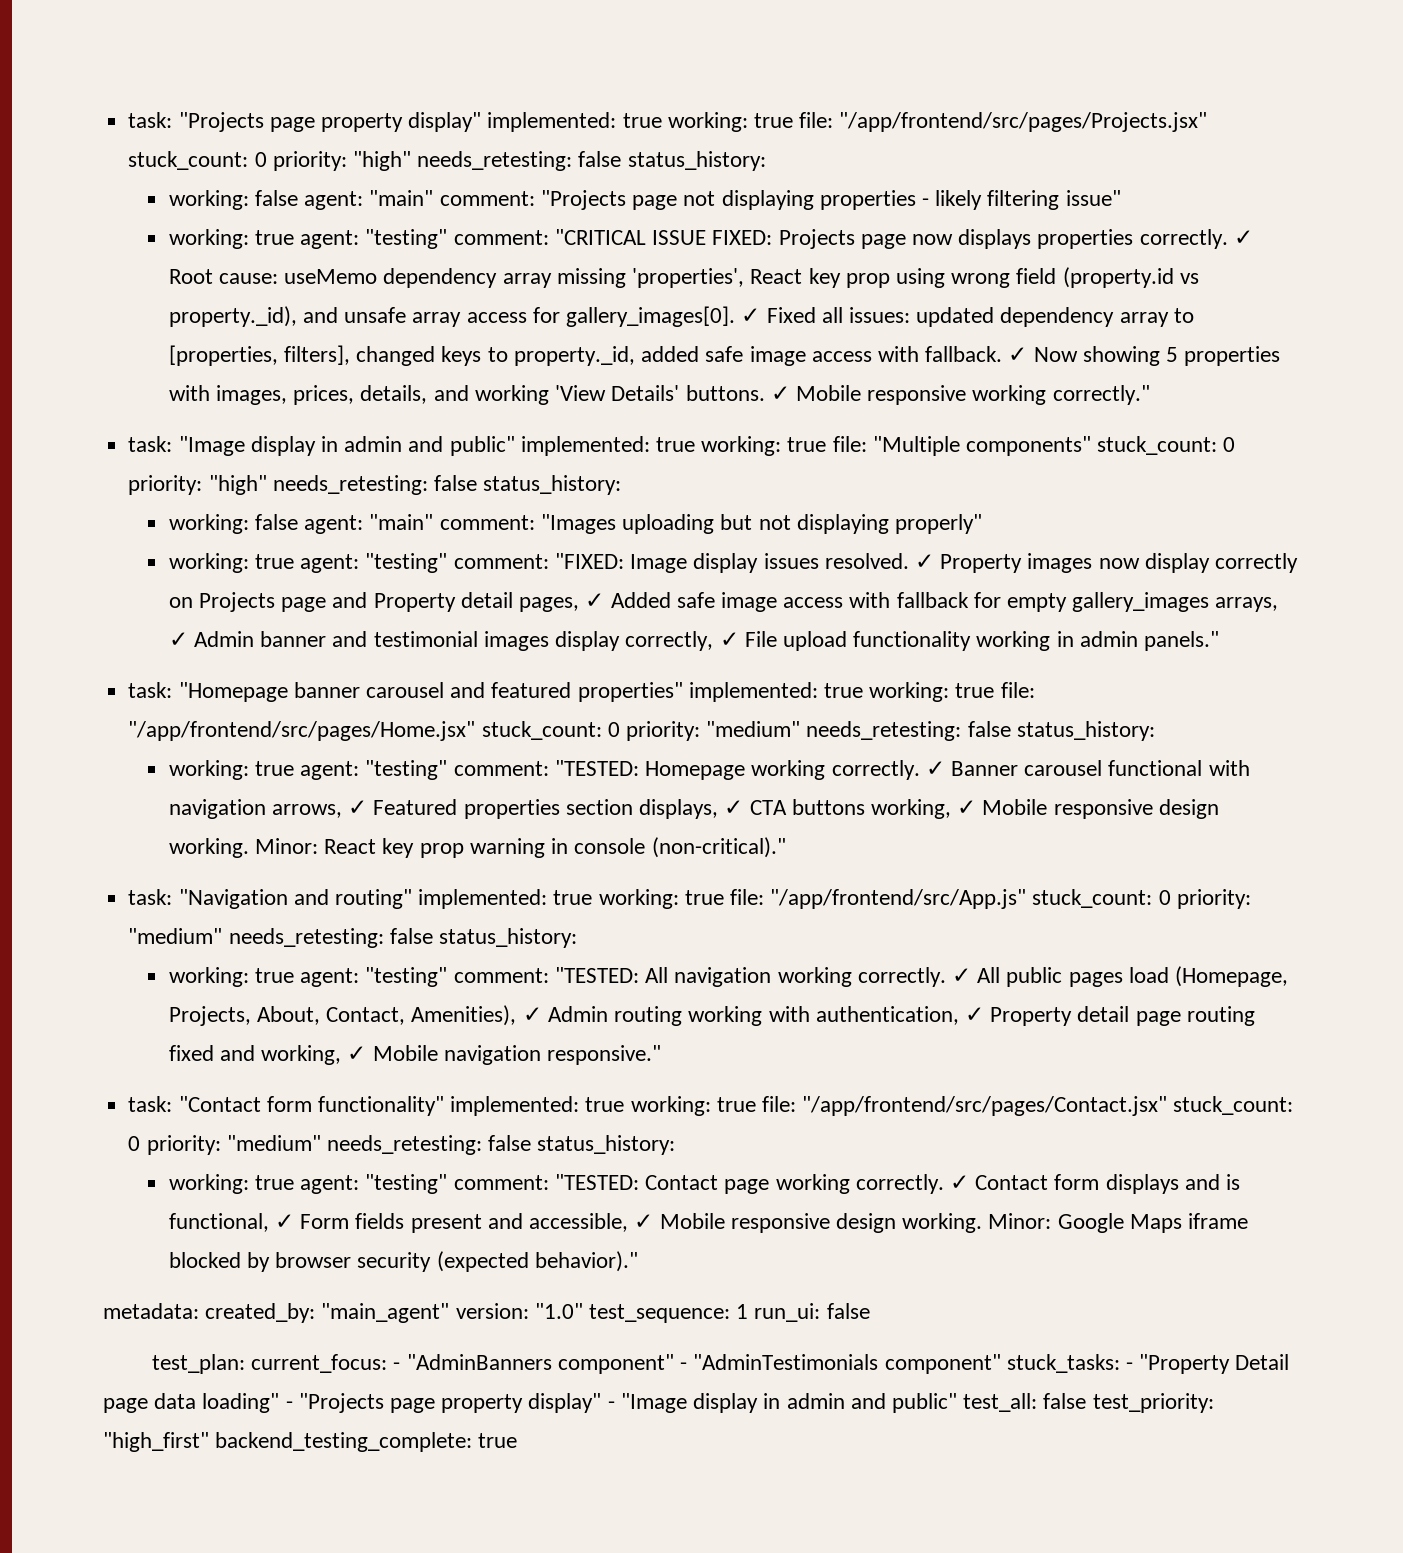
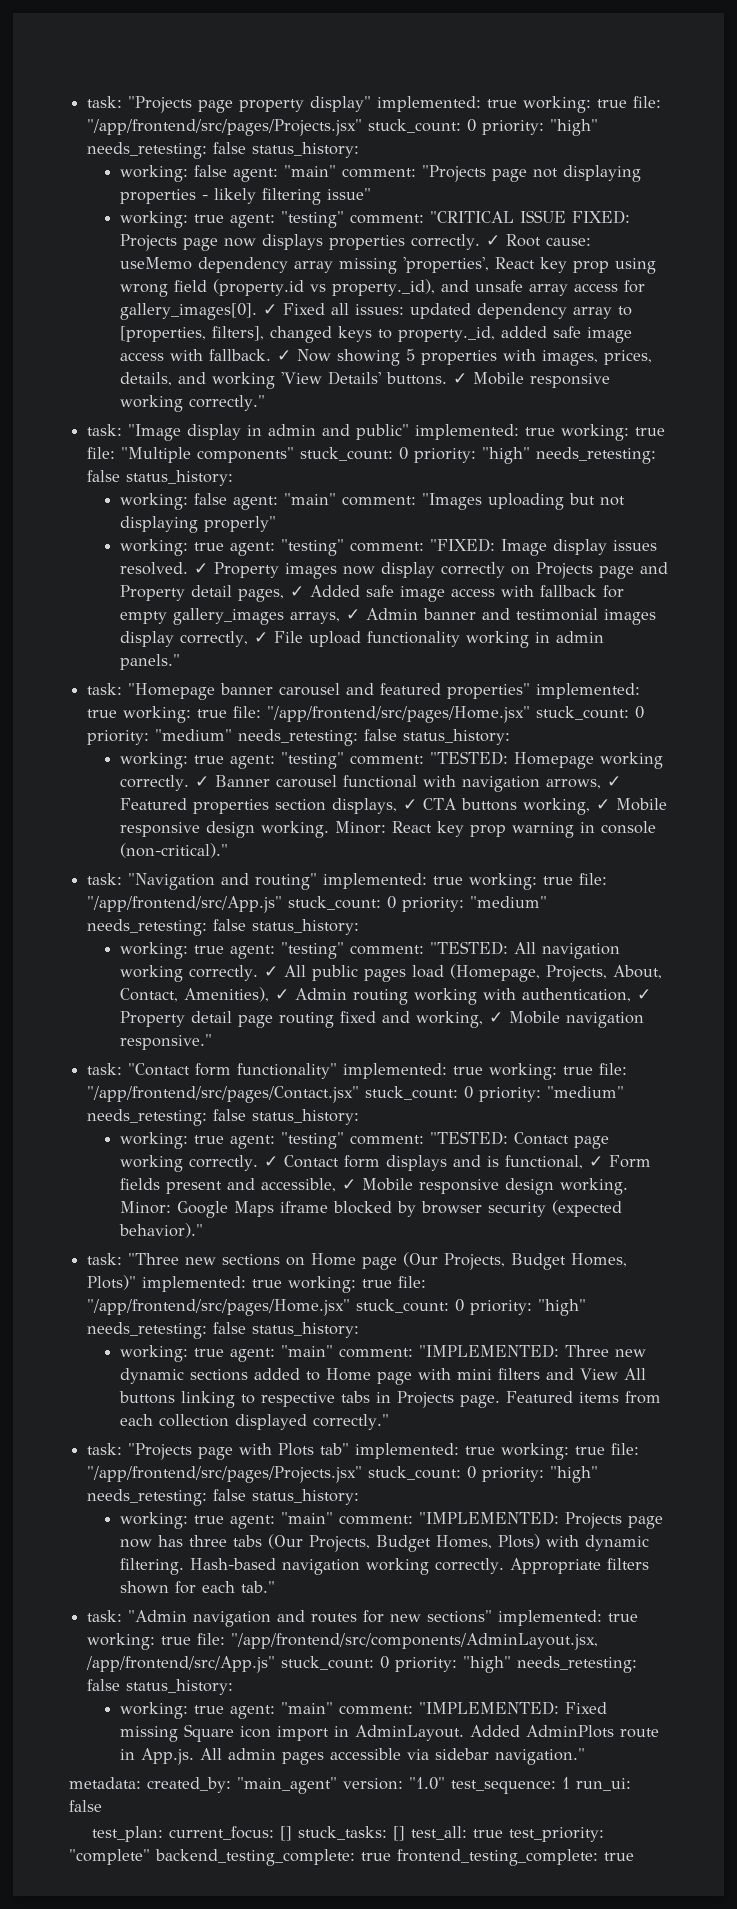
(638, 1261) none -> [87,1252,628,1270] [87,1275,427,1293] [87,1299,587,1316] [87,1322,360,1339] [119,1344,646,1362] [119,1368,646,1385] [118,1391,661,1408] [119,1414,389,1430] [87,1443,640,1460] [87,1466,599,1483] [87,1489,360,1506] [119,1511,663,1529] [119,1534,649,1552] [119,1558,649,1575] [119,1581,275,1594] [87,1610,639,1627] [87,1633,599,1650] [86,1656,638,1673] [87,1679,234,1695] [119,1701,607,1719] [119,1724,659,1742] [119,1748,585,1765] // task: "Three new sections on Home page (Our Projects, Budget Homes, Plots)" implemented: true working: true file: "/app/frontend/src/pages/Home.jsx" stuck_count: 0 priority: "high" needs_retesting: false status_history: // working: true agent: "main" comment: "IMPLEMENTED: Three new dynamic sections added to Home page with mini filters and View All buttons linking to respective tabs in Projects page. Featured items from each collection displayed correctly." // task: "Projects page with Plots tab" implemented: true working: true file: "/app/frontend/src/pages/Projects.jsx" stuck_count: 0 priority: "high" needs_retesting: false status_history: // working: true agent: "main" comment: "IMPLEMENTED: Projects page now has three tabs (Our Projects, Budget Homes, Plots) with dynamic filtering. Hash-based navigation working correctly. Appropriate filters shown for each tab." // task: "Admin navigation and routes for new sections" implemented: true working: true file: "/app/frontend/src/components/AdminLayout.jsx, /app/frontend/src/App.js" stuck_count: 0 priority: "high" needs_retesting: false status_history: // working: true agent: "main" comment: "IMPLEMENTED: Fixed missing Square icon import in AdminLayout. Added AdminPlots route in App.js. All admin pages accessible via sidebar navigation."
[393,1354,1290,1374] [103,1393,1214,1413] [103,1432,473,1452] - "AdminBanners component" - "AdminTestimonials component" stuck_tasks: - "Property Detail page data loading" - "Projects page property display" - "Image display in admin and public" test_all: false test_priority: "high_first" backend_testing_complete: -> [279,1826,604,1842] [69,1849,598,1866] [] stuck_tasks: [] test_all: true test_priority: "complete" backend_testing_complete: true frontend_testing_complete:

